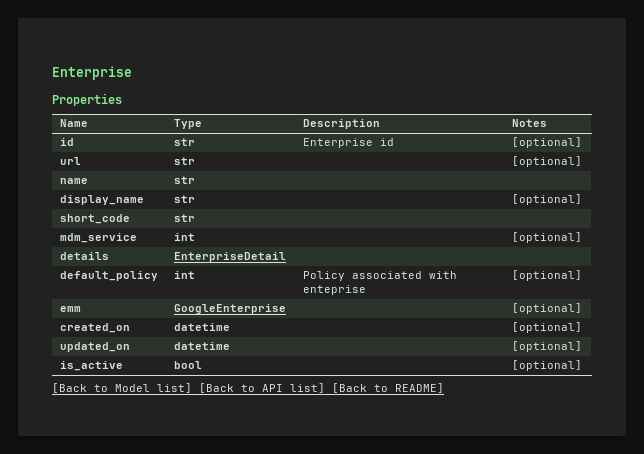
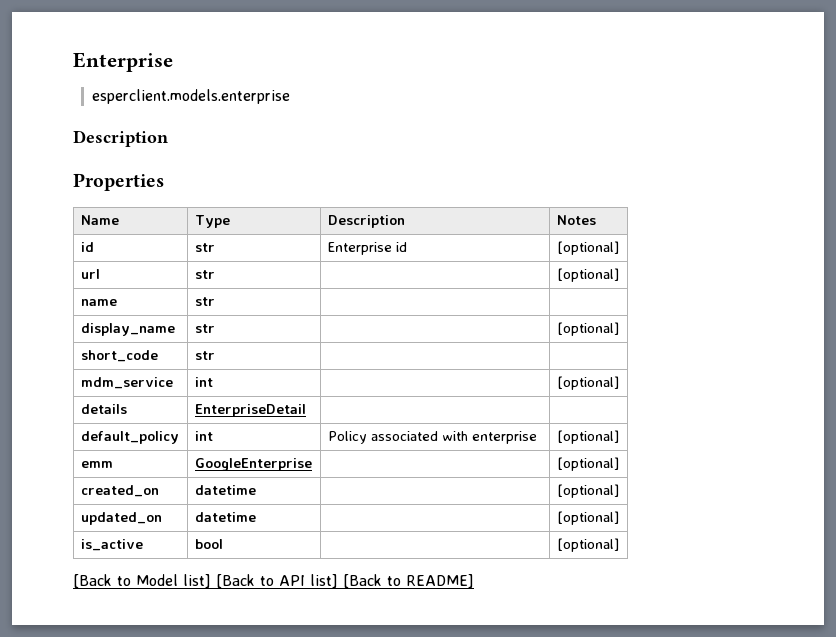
[52,66,132,80] Enterprise -> [73,52,173,72] [92,89,291,104] [73,130,168,147] Enterprise // esperclient.models.enterprise // Description
[302,285,366,295] enteprise -> [471,431,537,444] enterprise

